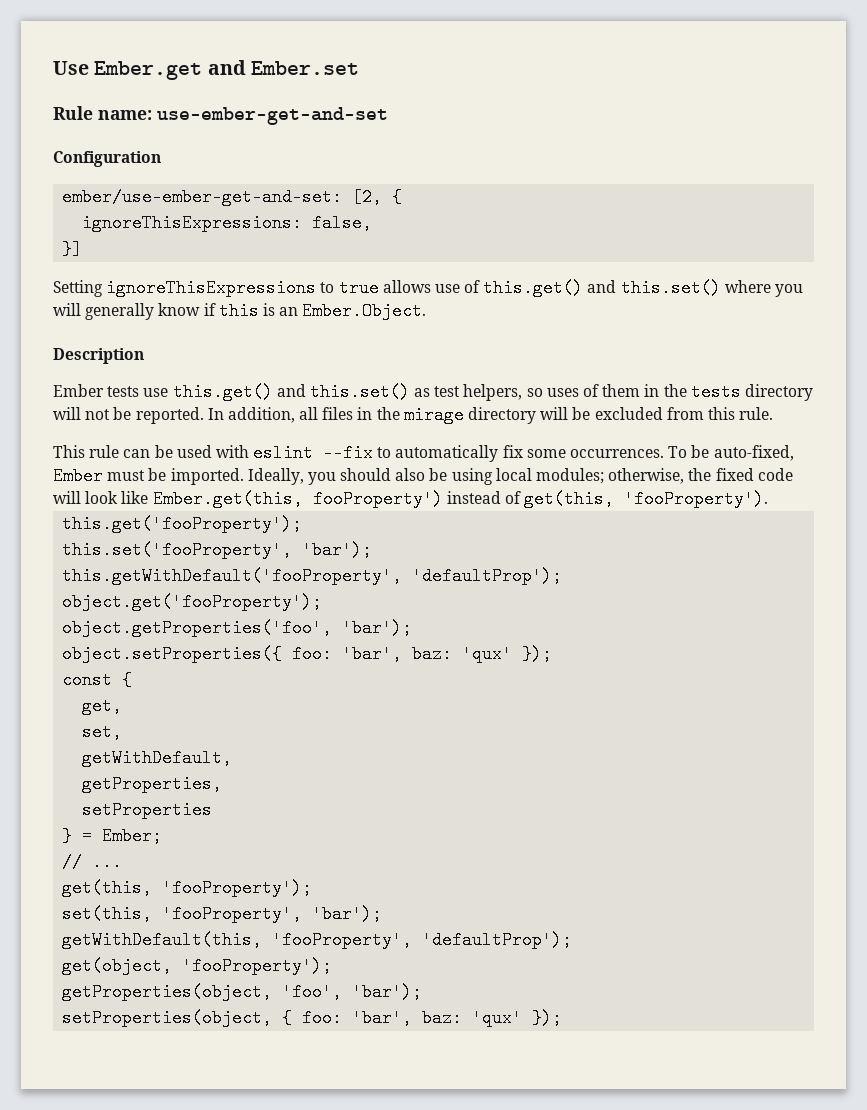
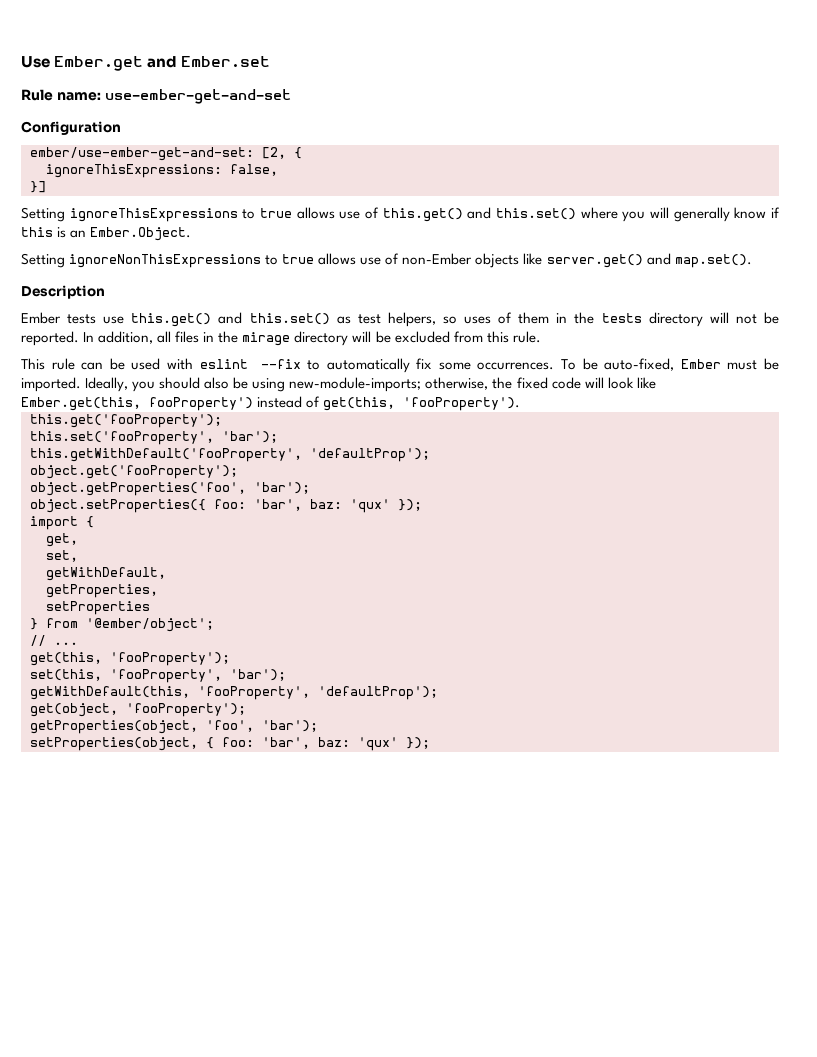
(427, 311) none -> [21,253,752,268] // Setting ignoreNonThisExpressions to true allows use of non-Ember objects like server.get() and map.set().
[495,468,605,484] local modules; -> [289,377,422,392] new-module-imports;
[62,671,113,689] const -> [30,516,78,530] import
[82,827,163,845] = Ember; -> [46,618,214,632] from '@ember/object';

